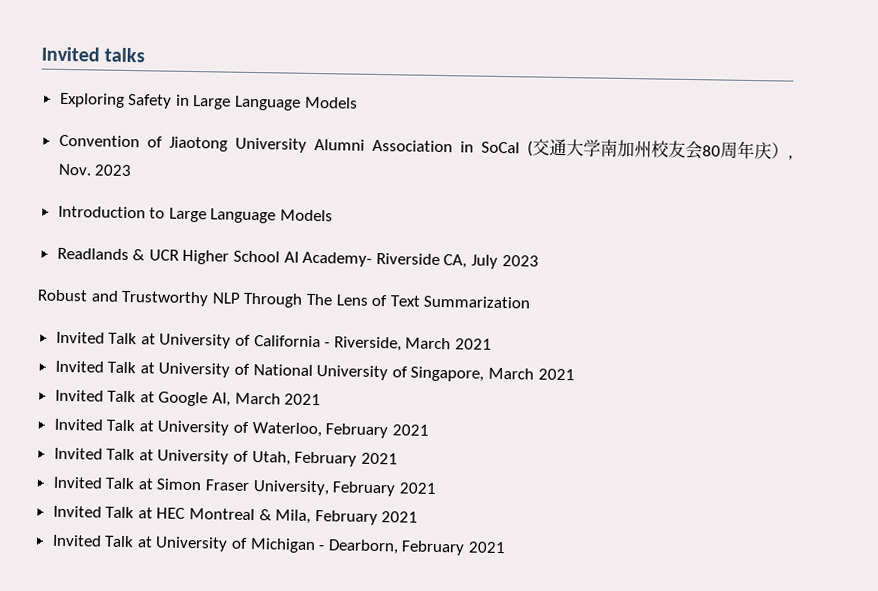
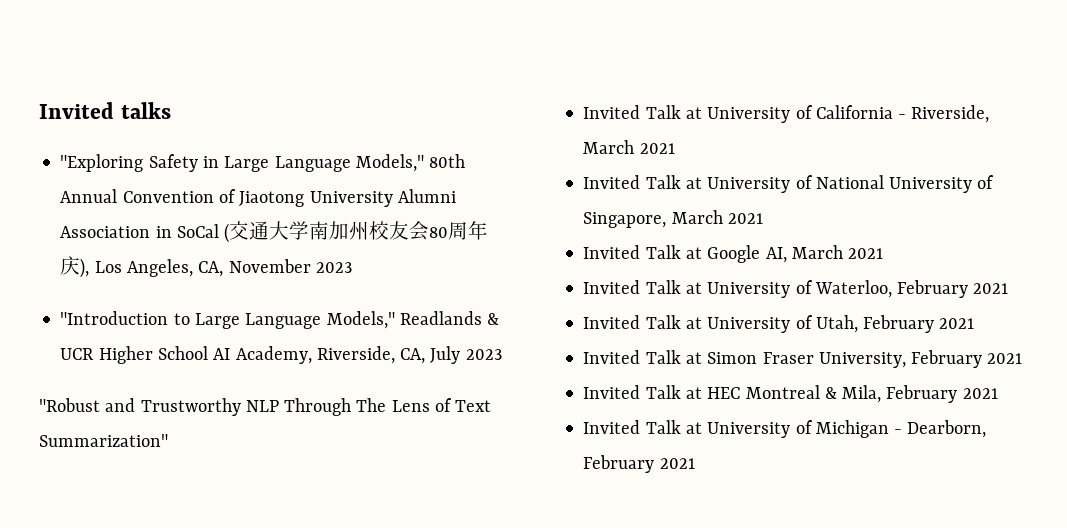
[58,92,125,108] Exploring -> [60,154,144,172] "Exploring
[303,96,358,109] Models // -> [355,154,466,172] [60,189,118,203] Models," 80th Annual
[770,142,793,161] [57,163,133,177] [57,205,146,219] ）, Nov. 2023 // Introduction -> [80,258,352,278] [60,311,169,325] ), Los Angeles, CA, November 2023 // "Introduction
[280,209,334,222] Models // -> [326,311,395,329] Models,"
[302,251,440,267] Academy- Riverside -> [235,346,395,364] Academy, Riverside,
[37,289,88,302] Robust -> [39,398,100,412] "Robust
[423,295,531,309] Summarization -> [39,434,168,447] Summarization"

